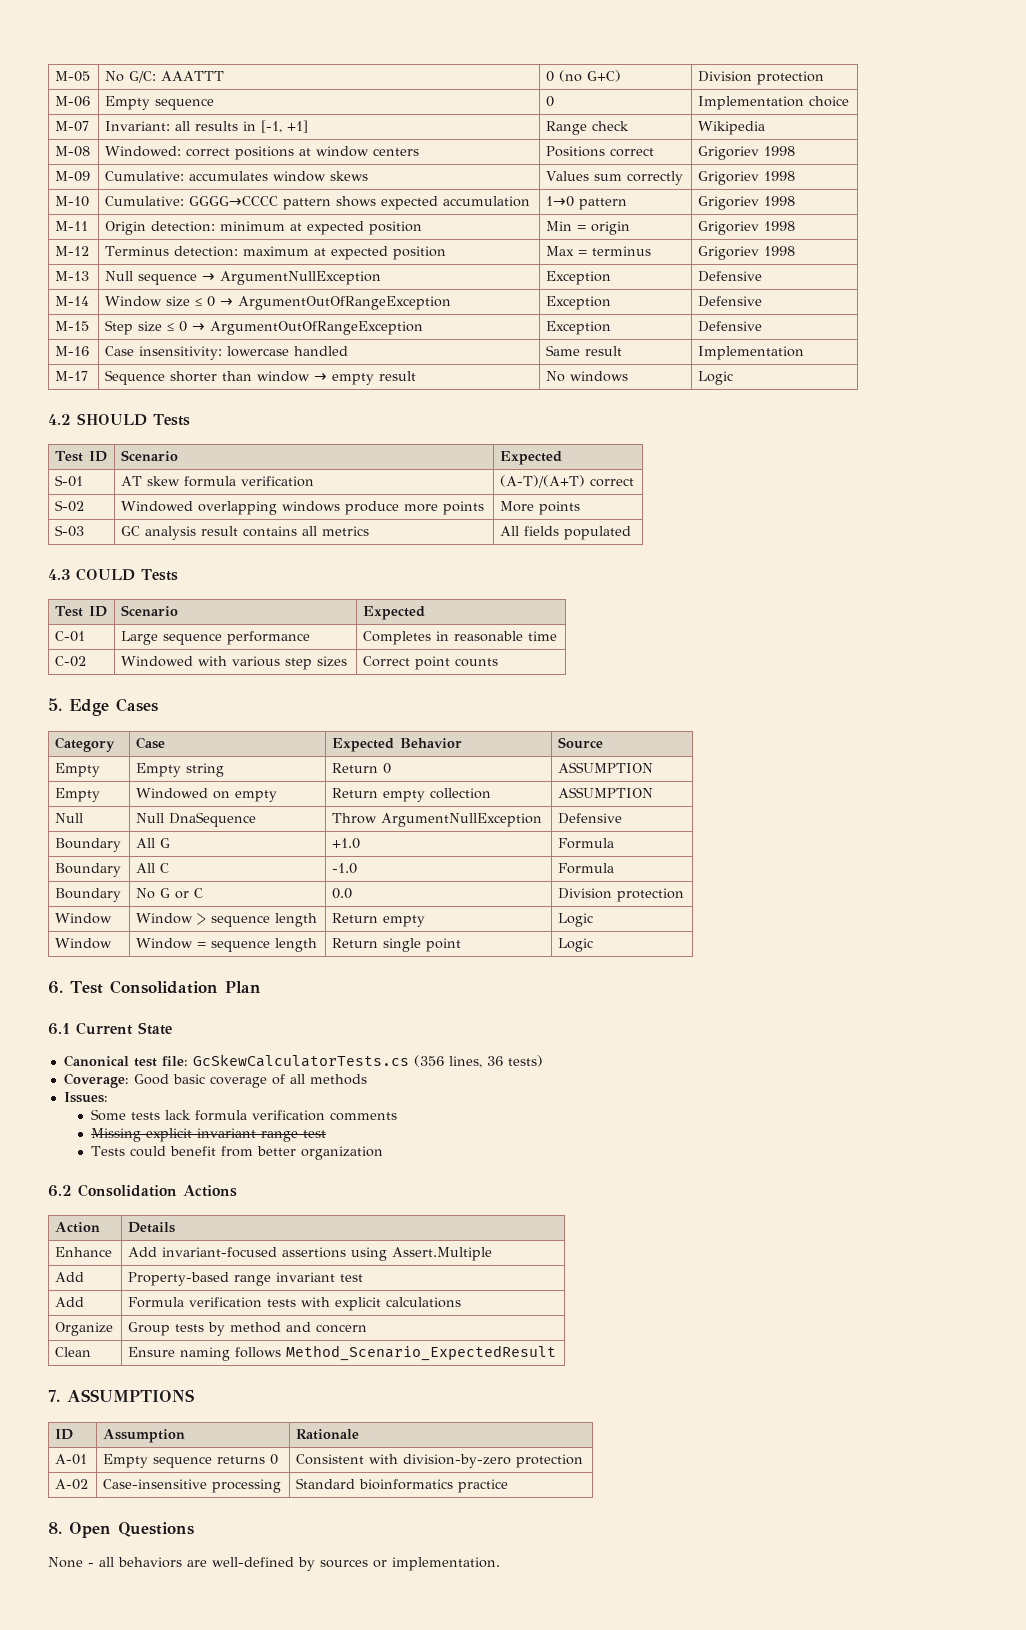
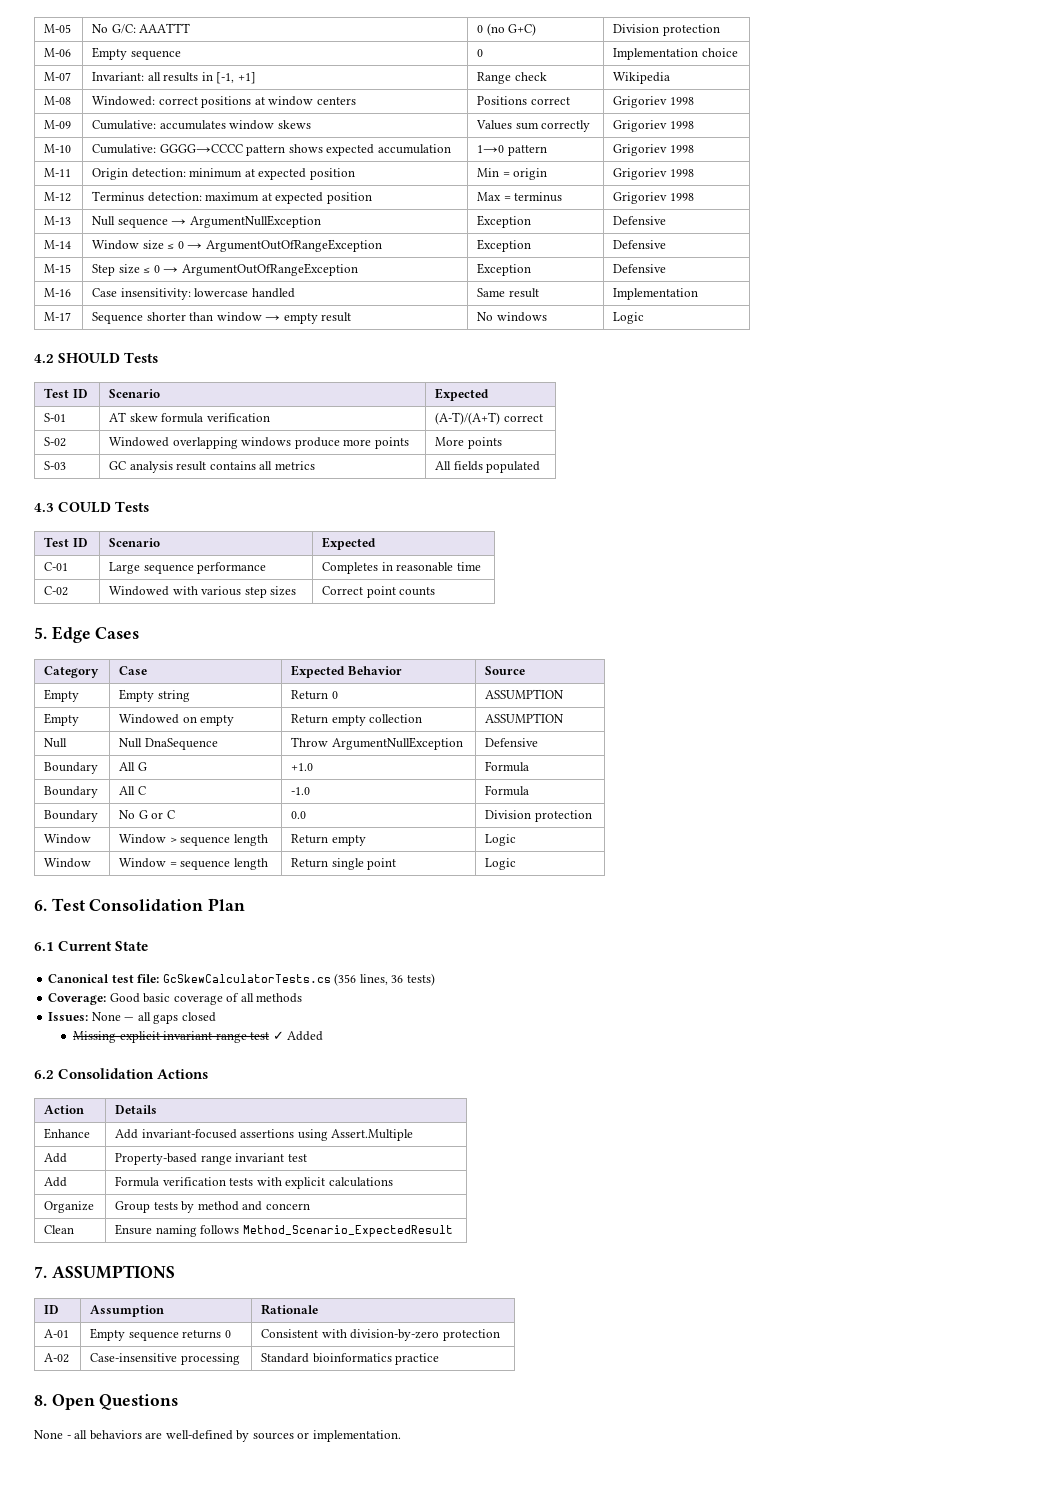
[91,1109,398,1121] // Some tests lack formula verification comments -> [91,1012,216,1024] None — all gaps closed
[91,1146,384,1160] // Tests could benefit from better organization -> [272,1031,324,1041] ✓ Added

